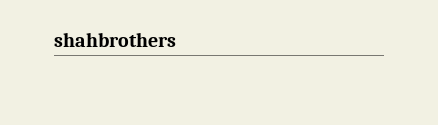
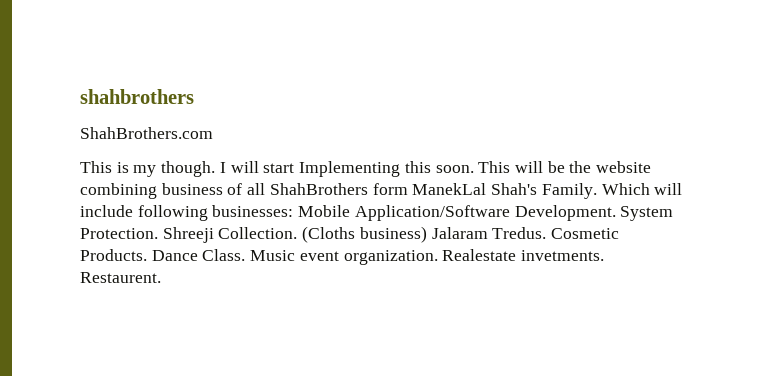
(176, 39) none -> [80,127,213,139] [80,161,652,177] [80,183,683,199] [80,205,674,221] [80,226,620,243] [80,249,605,265] [80,272,161,283] // ShahBrothers.com // This is my though. I will start Implementing this soon. This will be the website combining business of all ShahBrothers form ManekLal Shah's Family. Which will include following businesses: Mobile Application/Software Development. System Protection. Shreeji Collection. (Cloths business) Jalaram Tredus. Cosmetic Products. Dance Class. Music event organization. Realestate invetments. Restaurent.

